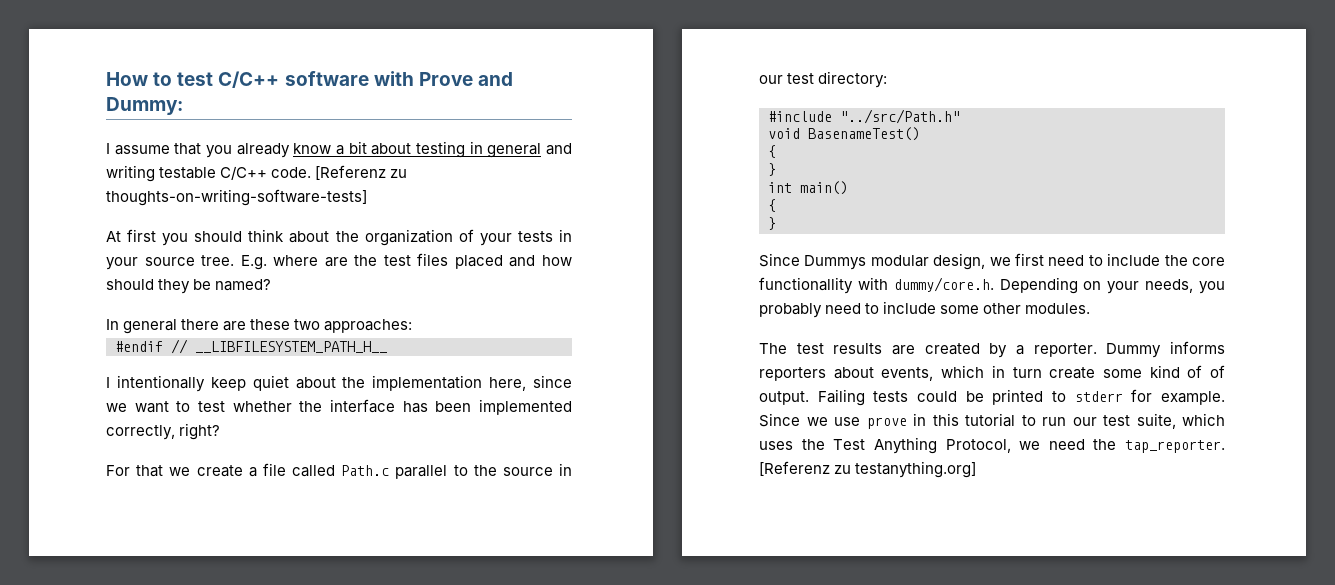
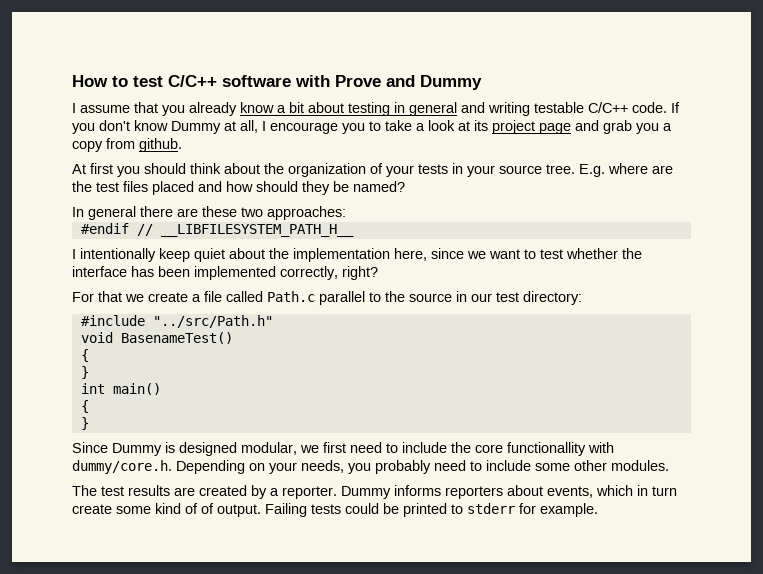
[106,97,183,115] Dummy: -> [420,75,482,90] Dummy
[315,165,408,180] [106,189,367,206] [Referenz zu thoughts-on-writing-software-tests] -> [671,102,680,113] [72,120,672,134] [72,138,182,152] If you don't know Dummy at all, I encourage you to take a look at its project page and grab you a copy from github.
[804,253,986,270] Dummys modular design, -> [112,442,297,456] Dummy is designed modular,
[759,413,1225,429] [759,437,1225,454] [759,461,977,478] Since we use prove in this tutorial to run our test suite, which uses the Test Anything Protocol, we need the tap_reporter. [Referenz zu testanything.org] -> (598, 510) none

